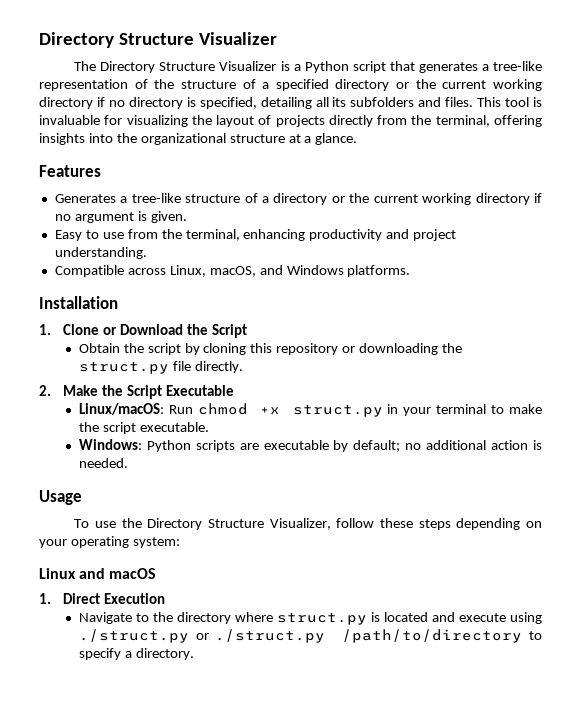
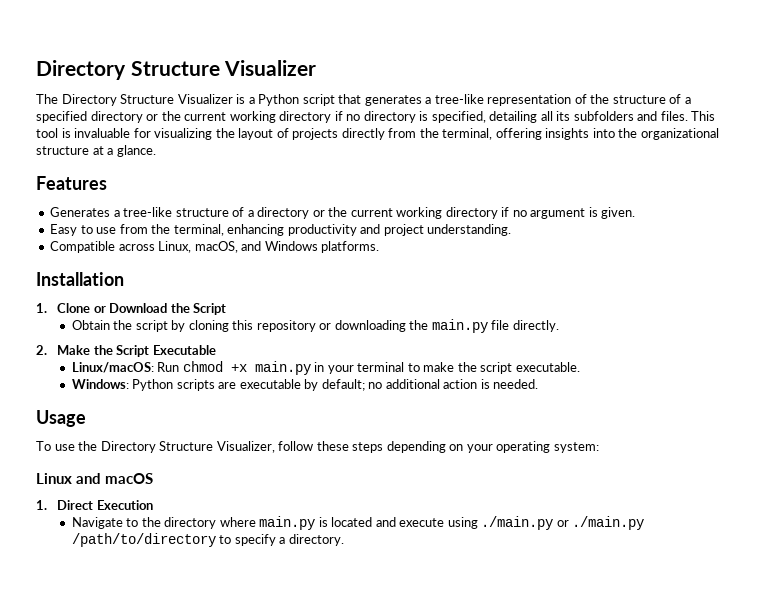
[78,362,169,374] struct.py -> [431,319,488,333] main.py
[292,405,383,417] struct.py -> [254,361,311,375] main.py
[276,613,367,625] struct.py -> [259,516,316,530] main.py
[78,629,326,643] ./struct.py or ./struct.py -> [481,516,645,530] ./main.py or ./main.py

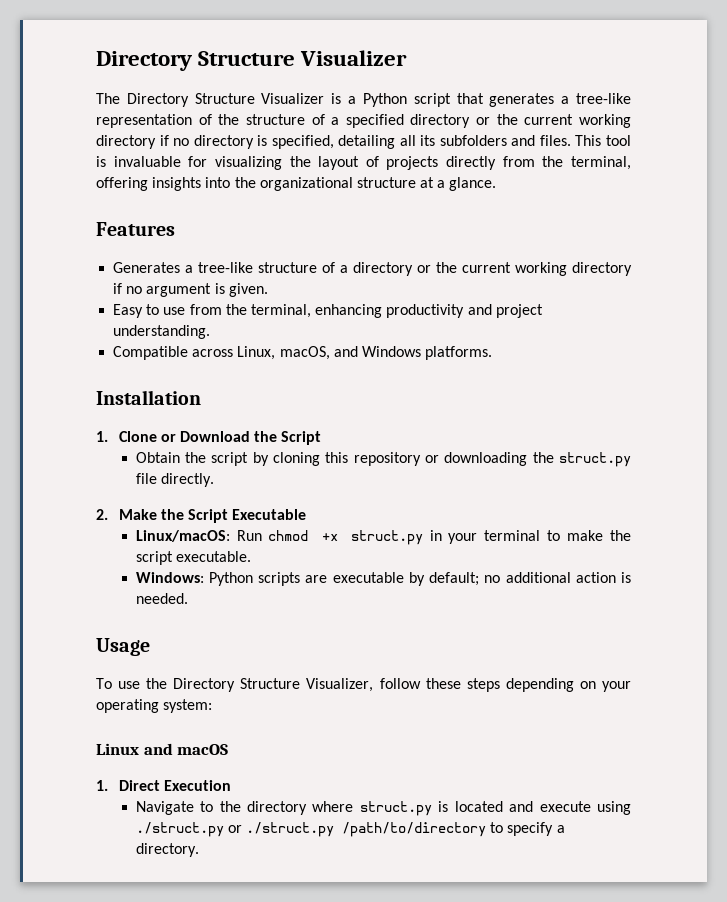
[431,319,488,333] main.py -> [559,452,632,467] struct.py
[254,361,311,375] main.py -> [350,530,423,545] struct.py
[259,516,316,530] main.py -> [359,801,432,816] struct.py
[481,516,645,530] ./main.py or ./main.py -> [135,822,335,837] ./struct.py or ./struct.py

